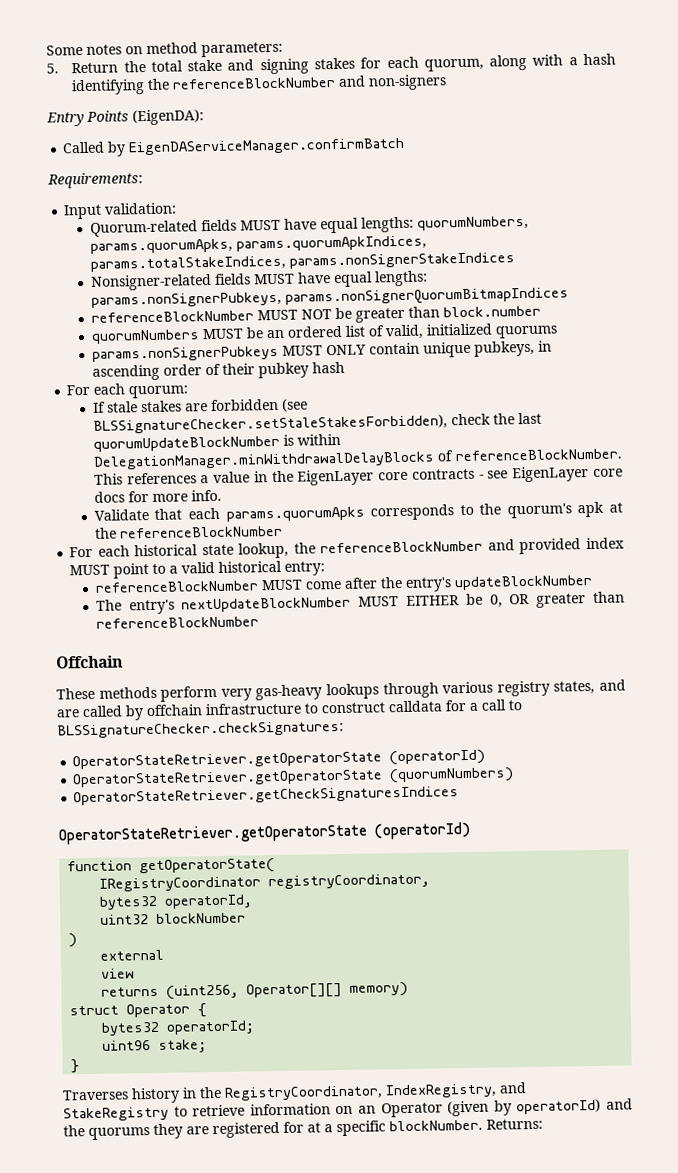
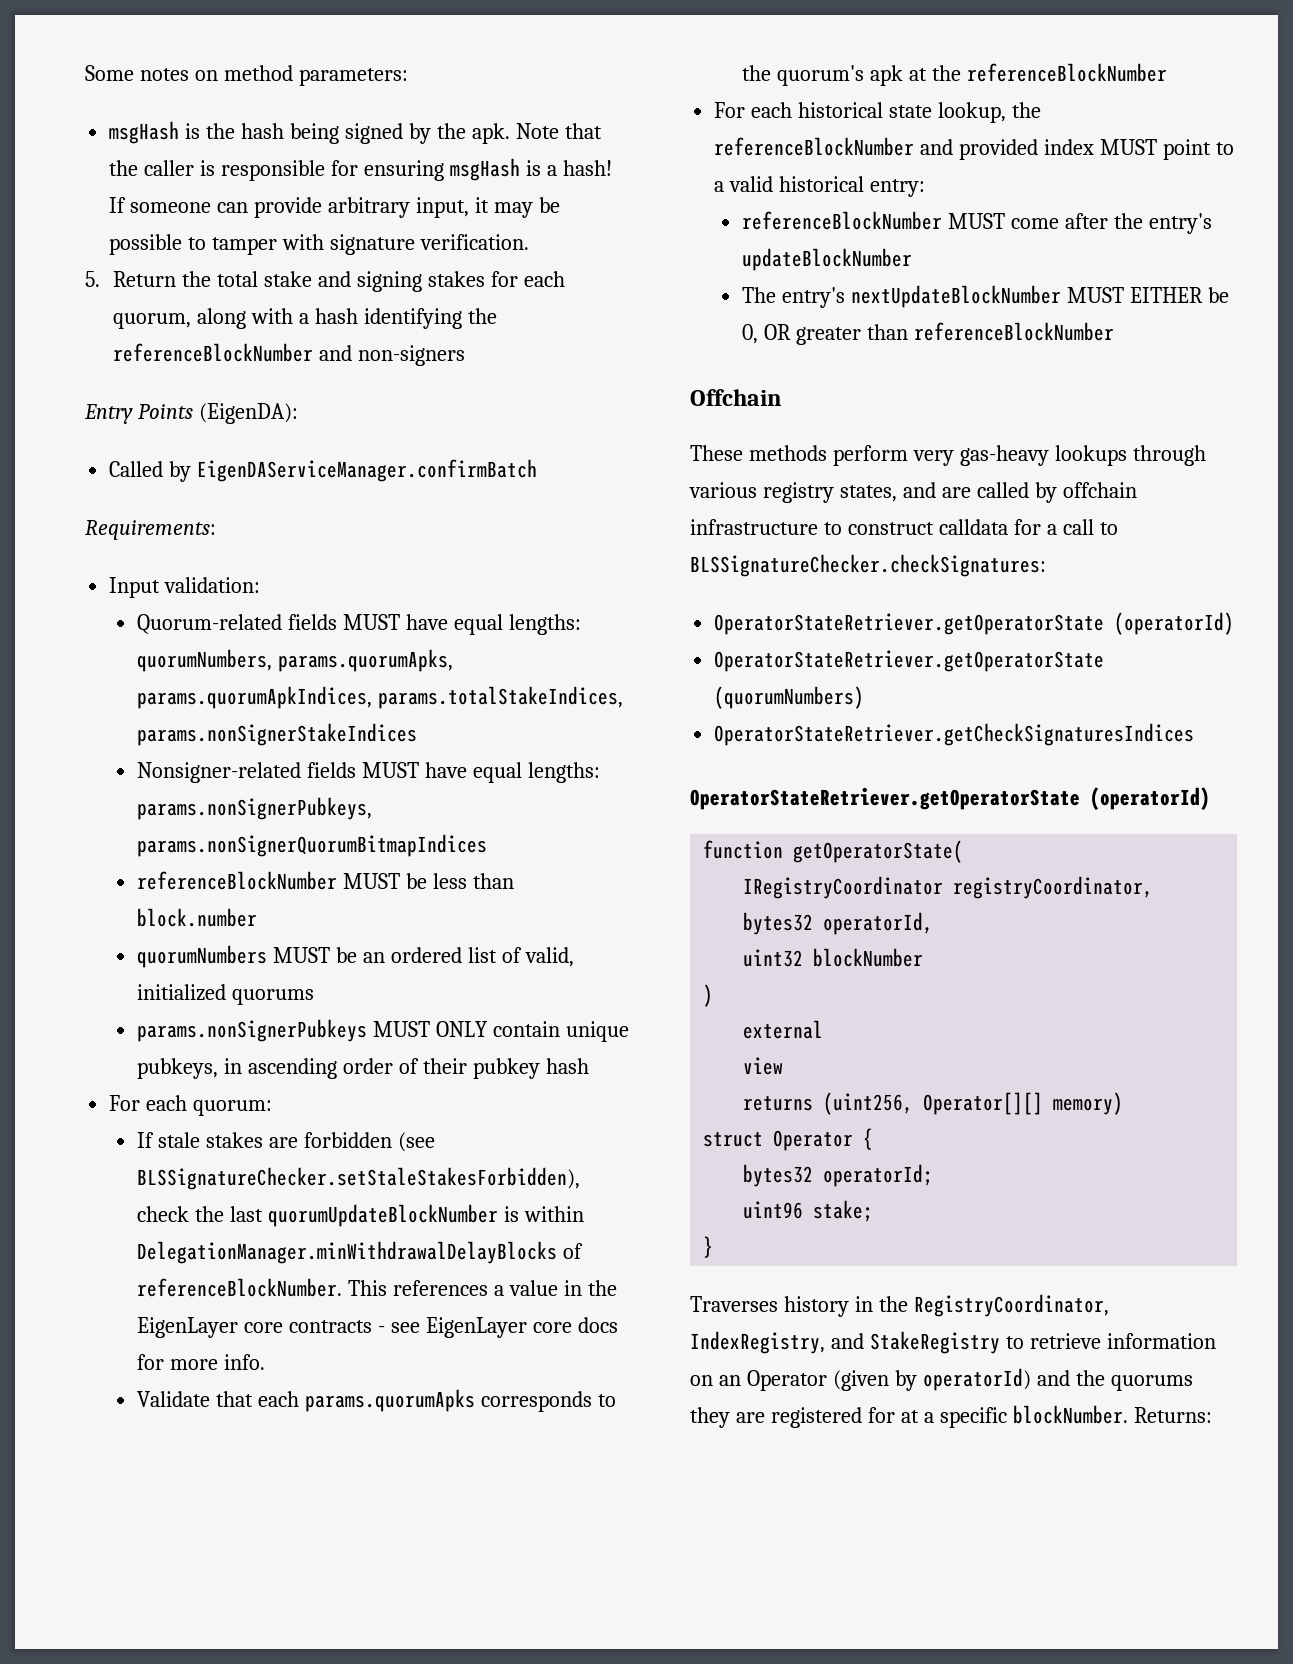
(283, 49) none -> [109,121,602,144] [109,158,612,181] [109,197,560,218] [109,234,529,255] // msgHash is the hash being signed by the apk. Note that the caller is responsible for ensuring msgHash is a hash! If someone can provide arbitrary input, it may be possible to tamper with signature verification.
[300,307,405,323] NOT be greater -> [406,873,468,889] be less

